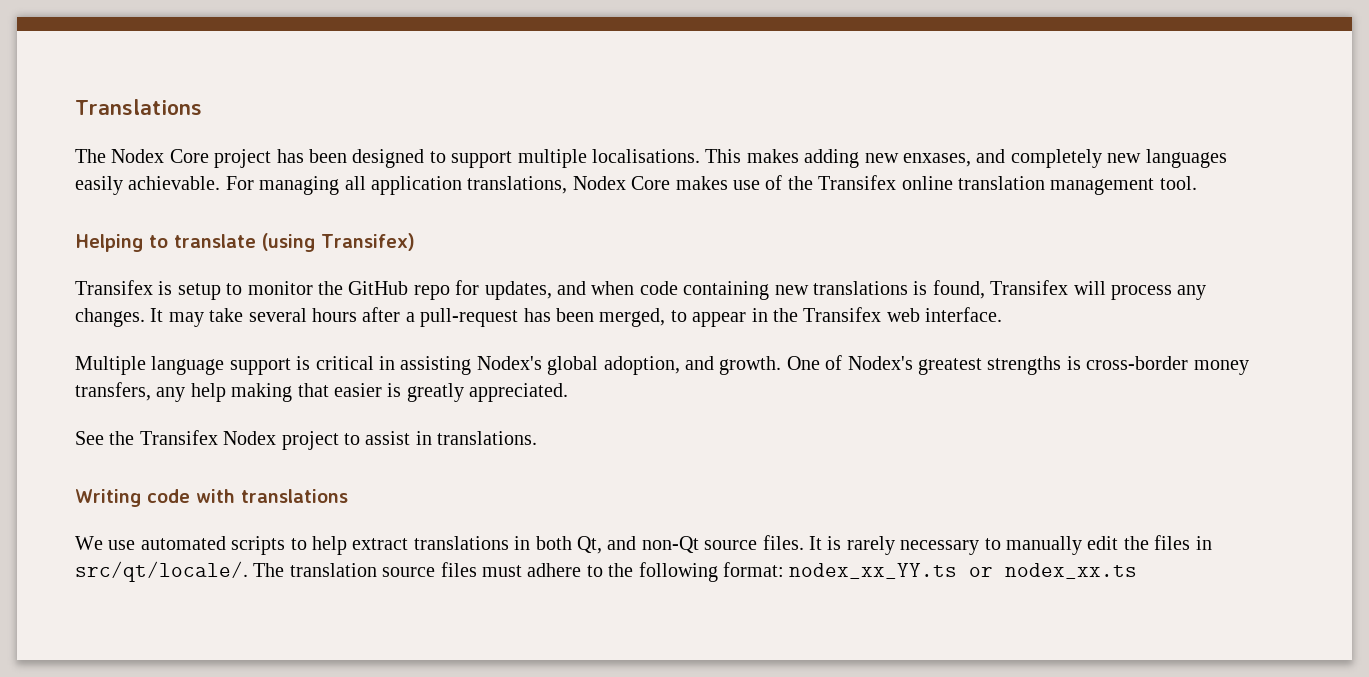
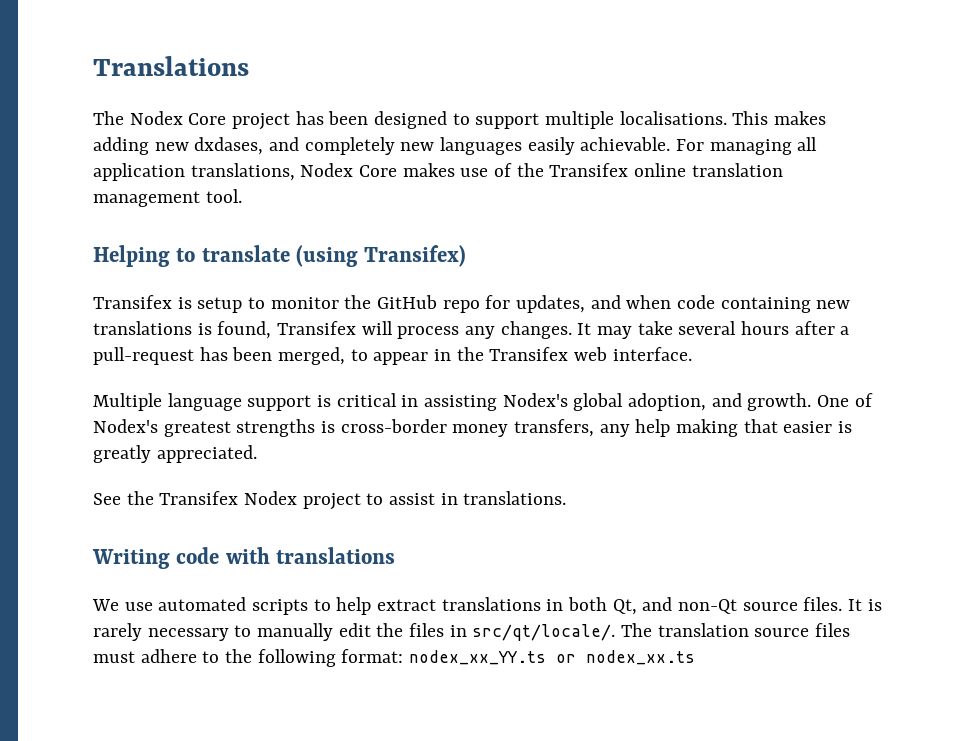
[902,153,971,167] enxases, -> [194,137,264,155] dxdases,

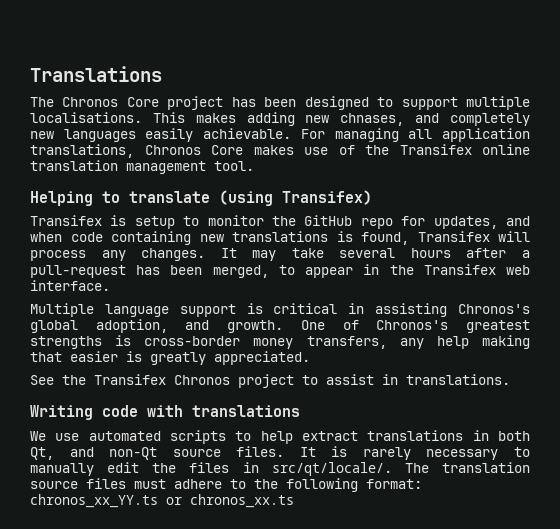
[129,111,183,125] Nodex -> [62,97,119,107] Chronos
[194,137,264,155] dxdases, -> [340,113,405,126] chnases,
[300,163,354,177] Nodex -> [144,145,201,155] Chronos
[502,393,568,407] Nodex's -> [457,304,530,314] Chronos's
[93,419,158,433] Nodex's -> [376,320,449,330] Chronos's
[244,491,298,505] Nodex -> [174,375,230,385] Chronos
[409,650,696,665] nodex_xx_YY.ts or nodex_xx.ts -> [30,494,294,508] chronos_xx_YY.ts or chronos_xx.ts

